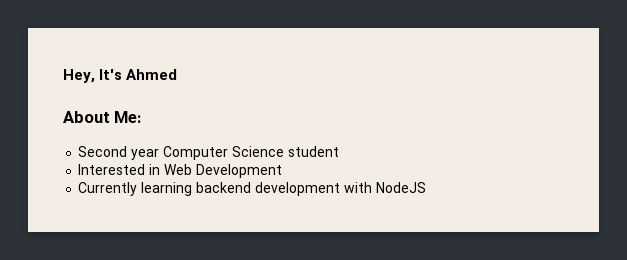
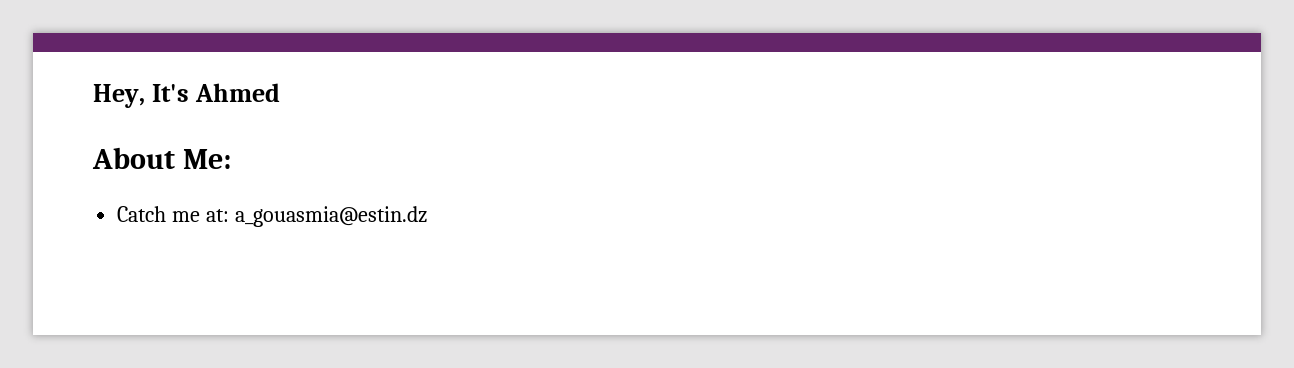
[78,146,340,160] [78,164,283,178] [78,182,427,196] Second year Computer Science student // Interested in Web Development // Currently learning backend development with NodeJS -> [117,206,428,227] Catch me at: a_gouasmia@estin.dz

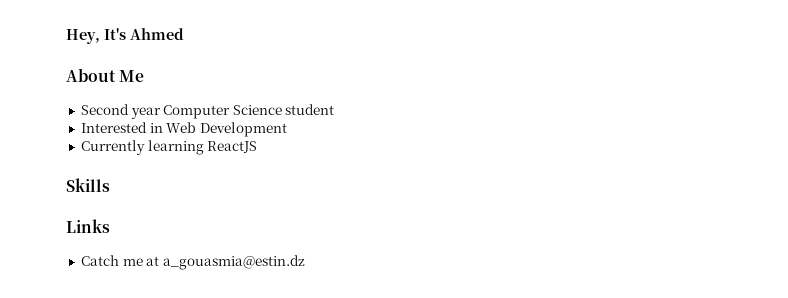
[182,149,231,169] Me: -> [119,70,145,82] [80,104,335,119] [80,122,287,137] [80,140,258,155] [66,178,110,192] [66,219,110,233] Me // Second year Computer Science student // Interested in Web Development // Currently learning ReactJS // Skills // Links
[206,209,230,222] at: -> [146,256,160,266] at

